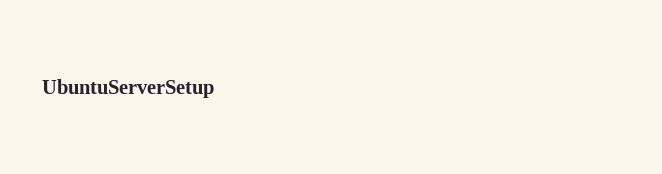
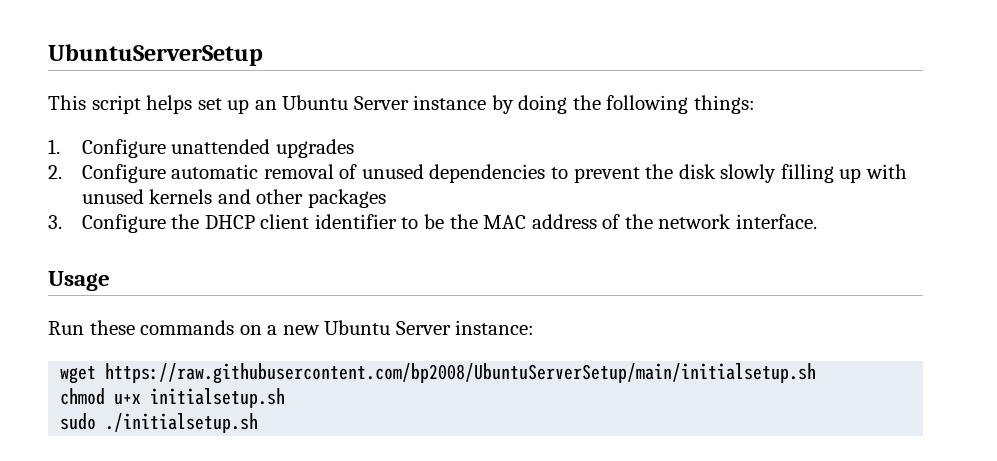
(214, 88) none -> [48,95,755,114] [48,139,354,158] [48,164,907,183] [81,189,386,208] [48,214,817,233] [48,271,110,291] [48,320,535,335] [60,363,817,384] [60,388,286,408] [60,413,259,433] // This script helps set up an Ubuntu Server instance by doing the following things: // 1. Configure unattended upgrades // 2. Configure automatic removal of unused dependencies to prevent the disk slowly filling up with unused kernels and other packages // 3. Configure the DHCP client identifier to be the MAC address of the network interface. // Usage // Run these commands on a new Ubuntu Server instance: // wget https://raw.githubusercontent.com/bp2008/UbuntuServerSetup/main/initialsetup.sh // chmod u+x initialsetup.sh // sudo ./initialsetup.sh

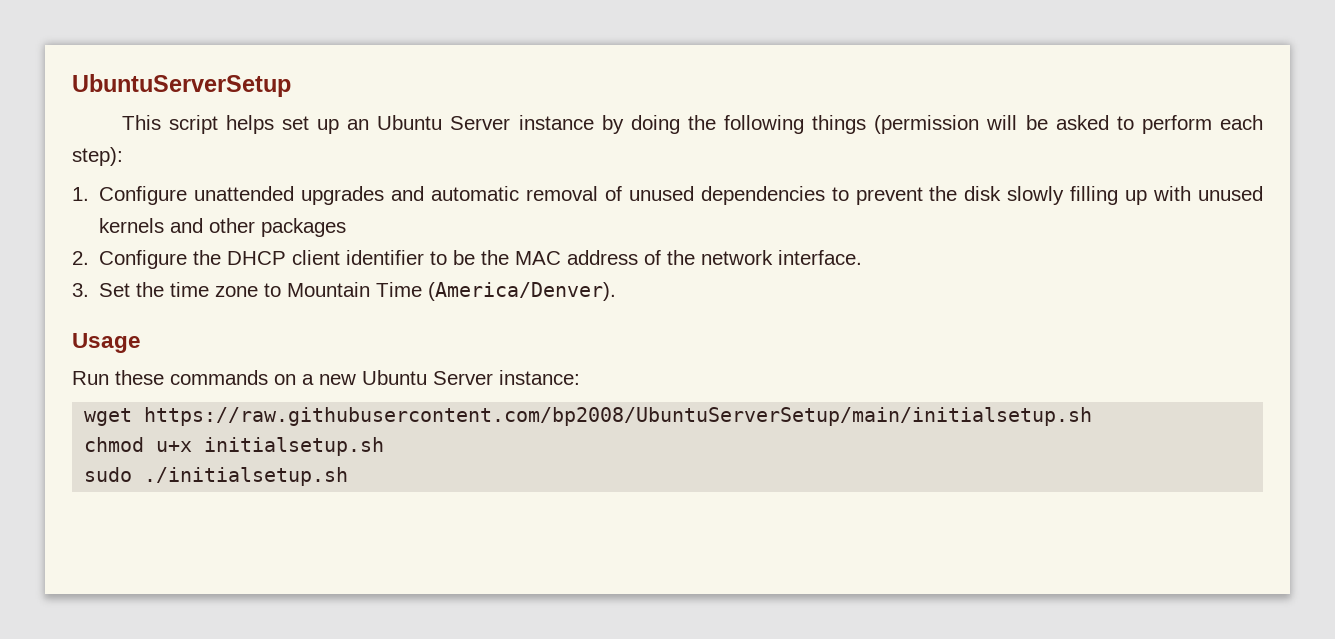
[693,95,755,114] things: -> [812,115,1263,134] [72,147,123,166] things (permission will be asked to perform each step):
[48,164,166,183] // 2. Configure -> [391,186,425,201] and
[48,215,62,229] 3. -> [72,251,89,265] 2.
(817, 221) none -> [72,282,617,301] // 3. Set the time zone to Mountain Time (America/Denver).

